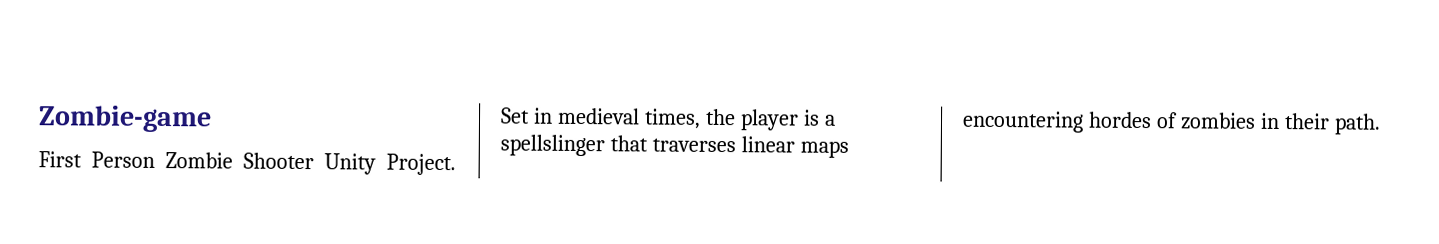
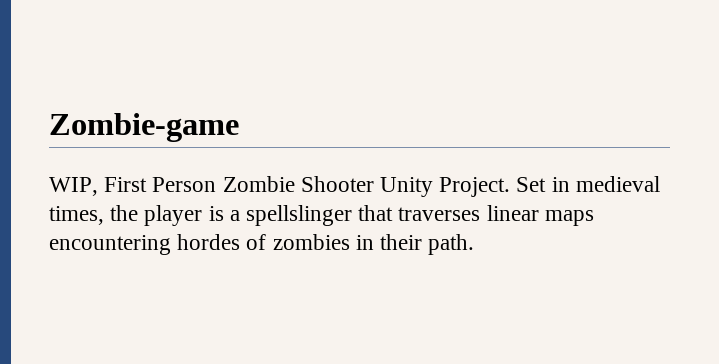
(212, 119) none -> [49,177,98,196] WIP,

